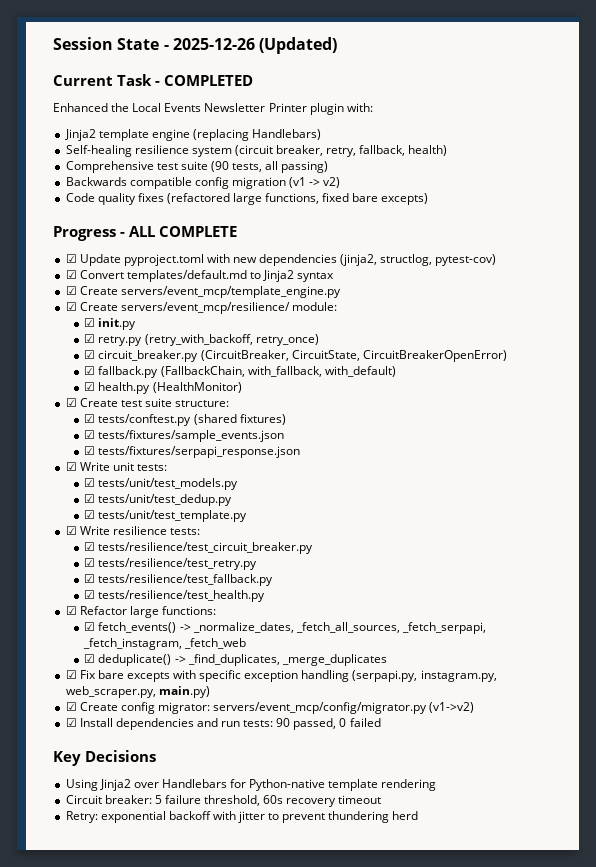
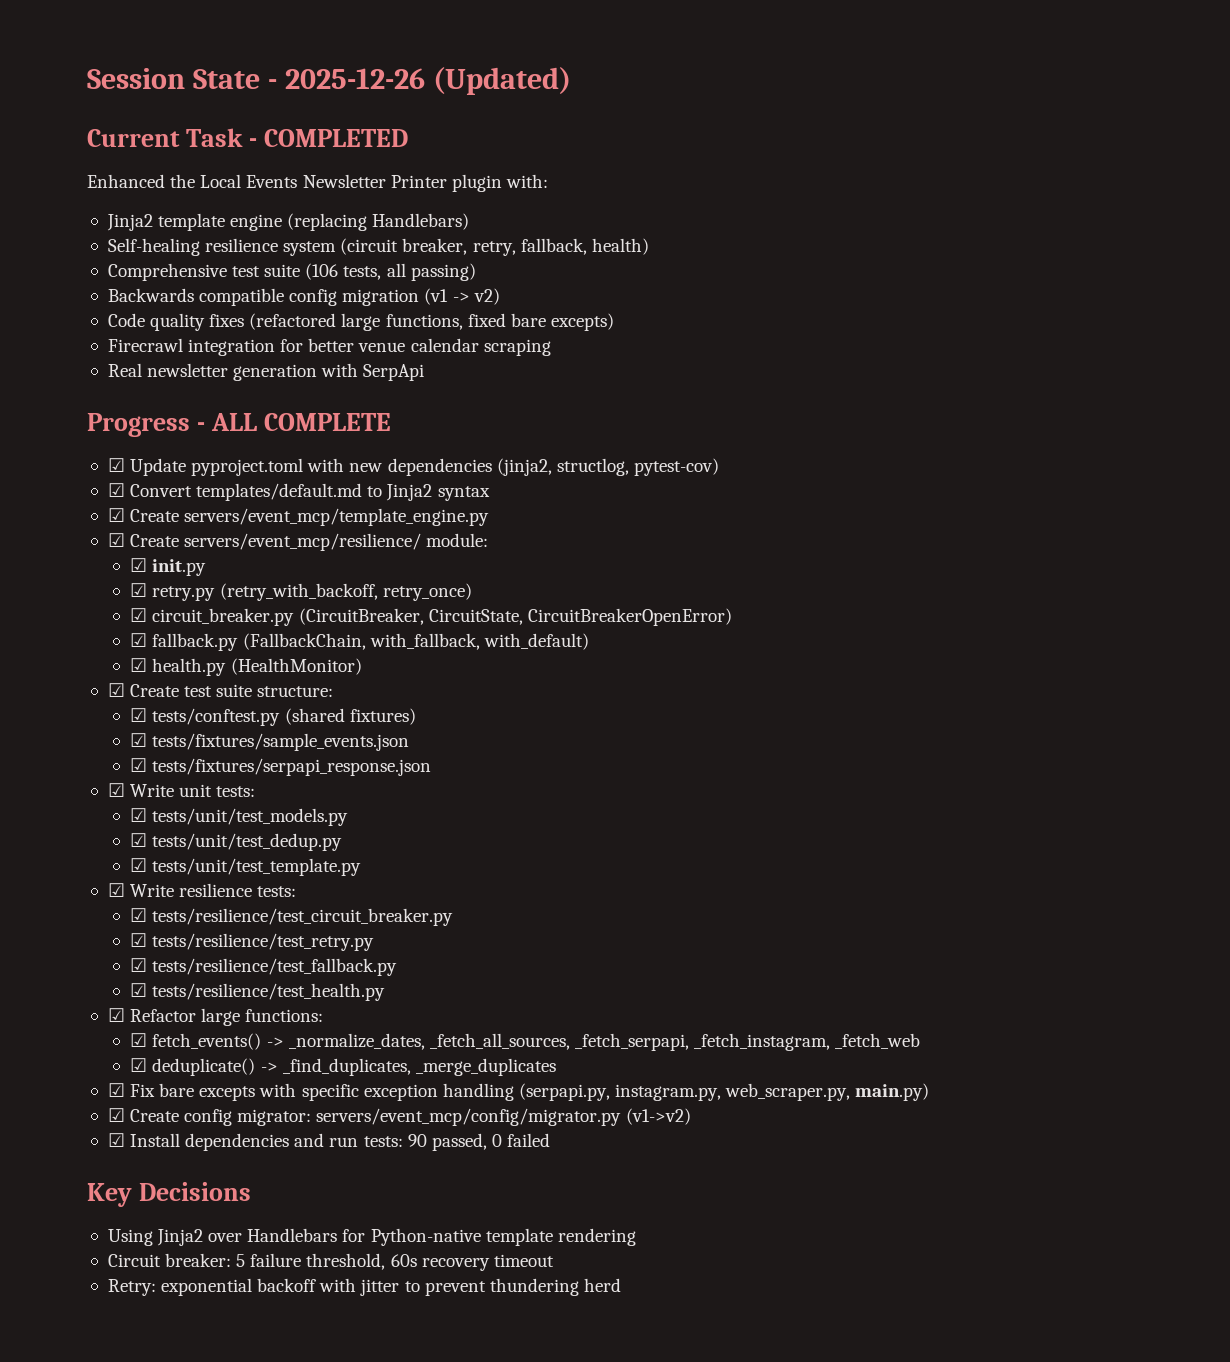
[210,161,229,172] (90 -> [305,263,339,280] (106
(429, 199) none -> [107,338,551,356] [107,363,425,381] // Firecrawl integration for better venue calendar scraping // Real newsletter generation with SerpApi

